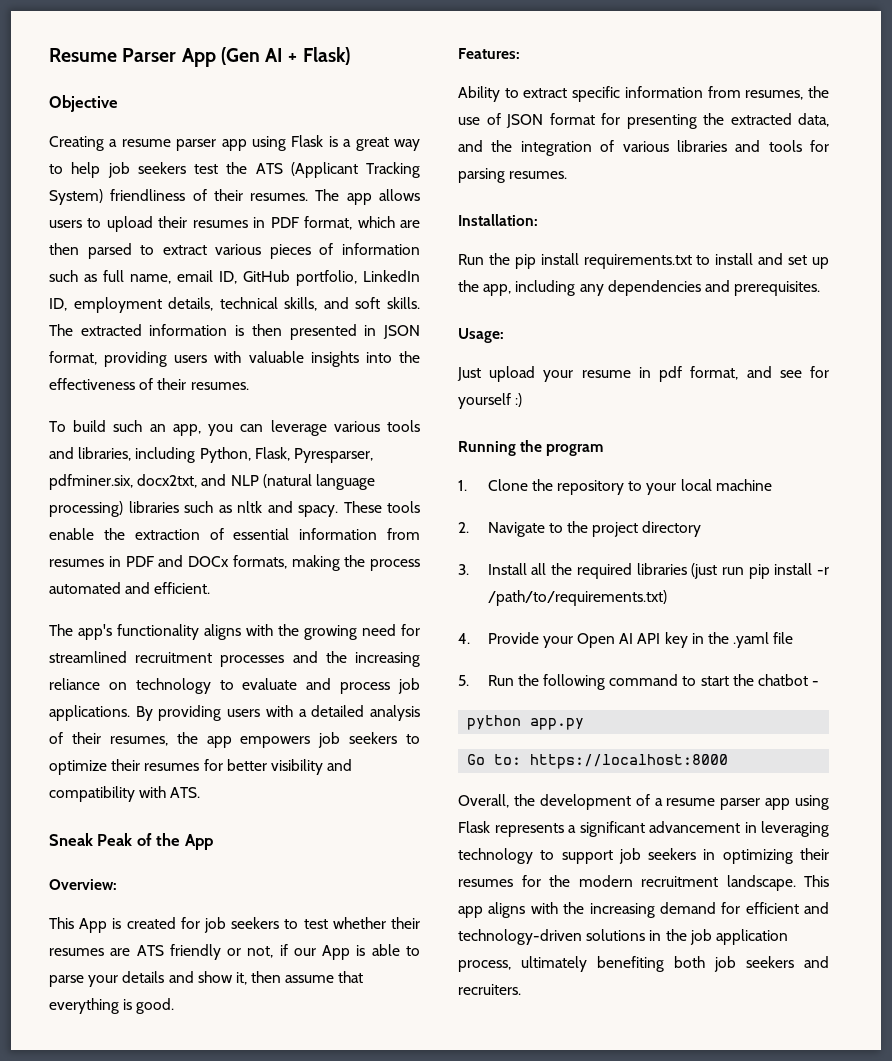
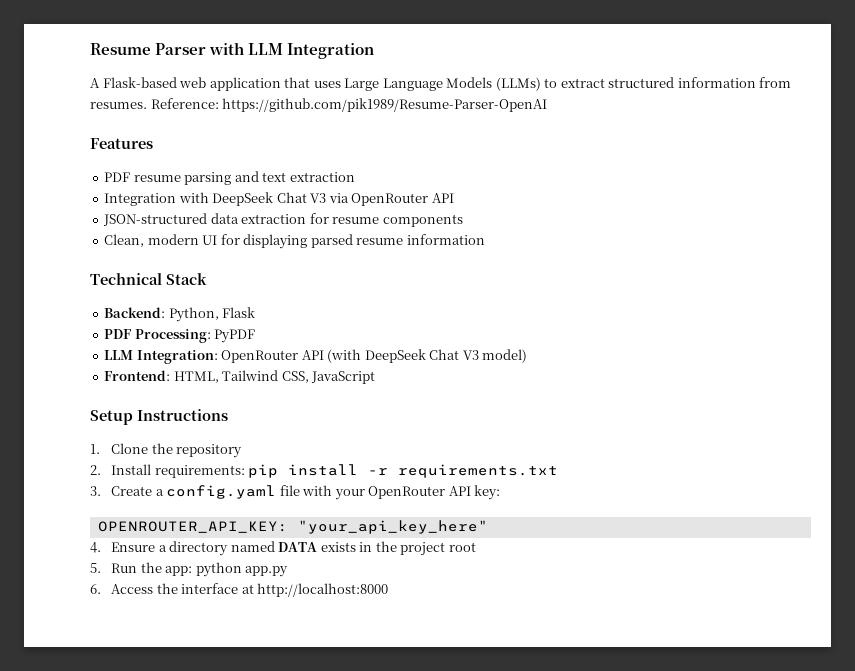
[181,47,350,67] [49,95,118,112] [49,135,420,151] [49,162,420,178] [49,189,420,205] [49,216,421,232] [49,243,420,259] [49,270,420,286] [49,297,420,313] [49,324,420,340] [49,351,421,367] [49,378,249,390] [49,420,420,436] [49,447,373,463] [49,474,375,490] [49,501,420,517] [49,528,420,540] [49,555,420,571] [49,582,211,594] [49,624,420,640] [49,651,420,667] [49,678,420,694] [49,705,420,721] [49,732,420,748] [49,759,353,775] [49,786,201,802] [49,833,213,850] [49,879,117,890] [49,917,420,933] [49,944,420,960] [49,971,364,987] [49,998,175,1014] [458,48,520,59] [458,86,829,102] [458,113,829,129] [458,140,829,156] [458,168,568,183] [458,214,538,226] [458,253,829,269] [458,280,821,296] [458,328,504,343] [457,366,829,382] [458,393,523,409] [458,440,604,456] [458,479,772,495] [458,521,702,537] [458,563,829,579] [487,590,667,606] [458,632,794,648] [458,674,820,690] [467,715,585,730] [467,754,729,769] [458,794,829,810] [458,821,829,837] [458,848,829,864] [458,875,829,891] [458,902,829,918] [458,929,788,945] [458,956,829,972] [458,984,521,995] App (Gen AI + Flask) // Objective // Creating a resume parser app using Flask is a great way to help job seekers test the ATS (Applicant Tracking System) friendliness of their resumes. The app allows users to upload their resumes in PDF format, which are then parsed to extract various pieces of information such as full name, email ID, GitHub portfolio, LinkedIn ID, employment details, technical skills, and soft skills. The extracted information is then presented in JSON format, providing users with valuable insights into the effectiveness of their resumes. // To build such an app, you can leverage various tools and libraries, including Python, Flask, Pyresparser, pdfminer.six, docx2txt, and NLP (natural language processing) libraries such as nltk and spacy. These tools enable the extraction of essential information from resumes in PDF and DOCx formats, making the process automated and efficient. // The app's functionality aligns with the growing need for streamlined recruitment processes and the increasing reliance on technology to evaluate and process job applications. By providing users with a detailed analysis of their resumes, the app empowers job seekers to optimize their resumes for better visibility and compatibility with ATS. // Sneak Peak of the App // Overview: // This App is created for job seekers to test whether their resumes are ATS friendly or not, if our App is able to parse your details and show it, then assume that everything is good. // Features: // Ability to extract specific information from resumes, the use of JSON format for presenting the extracted data, and the integration of various libraries and tools for parsing resumes. // Installation: // Run the pip install requirements.txt to install and set up the app, including any dependencies and prerequisites. // Usage: // Just upload your resume in pdf format, and see for yourself :) // Running the program // 1. Clone the repository to your local machine // 2. Navigate to the project directory // 3. Install all the required libraries (just run pip install -r /path/to/requirements.txt) // 4. Provide your Open AI API key in the .yaml file // 5. Run the following command to start the chatbot - // python app.py // Go to: https://localhost:8000 // Overall, the development of a resume parser app using Flask represents a significant advancement in leveraging technology to support job seekers in optimizing their resumes for the modern recruitment landscape. This app aligns with the increasing demand for efficient and technology-driven solutions in the job application process, ultimately benefiting both job seekers and recruiters. -> [209,42,375,59] [90,77,792,91] [90,98,548,112] [90,138,153,149] [104,171,355,185] [104,192,454,206] [103,213,463,227] [104,234,485,249] [90,273,207,285] [104,307,256,322] [104,329,256,343] [104,349,528,364] [104,370,376,384] [90,409,228,425] [90,443,243,458] [90,464,559,478] [90,485,501,500] [97,520,488,534] [90,541,476,556] [90,562,289,577] [90,583,389,597] with LLM Integration // A Flask-based web application that uses Large Language Models (LLMs) to extract structured information from resumes. Reference: https://github.com/pik1989/Resume-Parser-OpenAI // Features // PDF resume parsing and text extraction // Integration with DeepSeek Chat V3 via OpenRouter API // JSON-structured data extraction for resume components // Clean, modern UI for displaying parsed resume information // Technical Stack // Backend: Python, Flask // PDF Processing: PyPDF // LLM Integration: OpenRouter API (with DeepSeek Chat V3 model) // Frontend: HTML, Tailwind CSS, JavaScript // Setup Instructions // 1. Clone the repository // 2. Install requirements: pip install -r requirements.txt // 3. Create a config.yaml file with your OpenRouter API key: // OPENROUTER_API_KEY: "your_api_key_here" // 4. Ensure a directory named DATA exists in the project root // 5. Run the app: python app.py // 6. Access the interface at http://localhost:8000

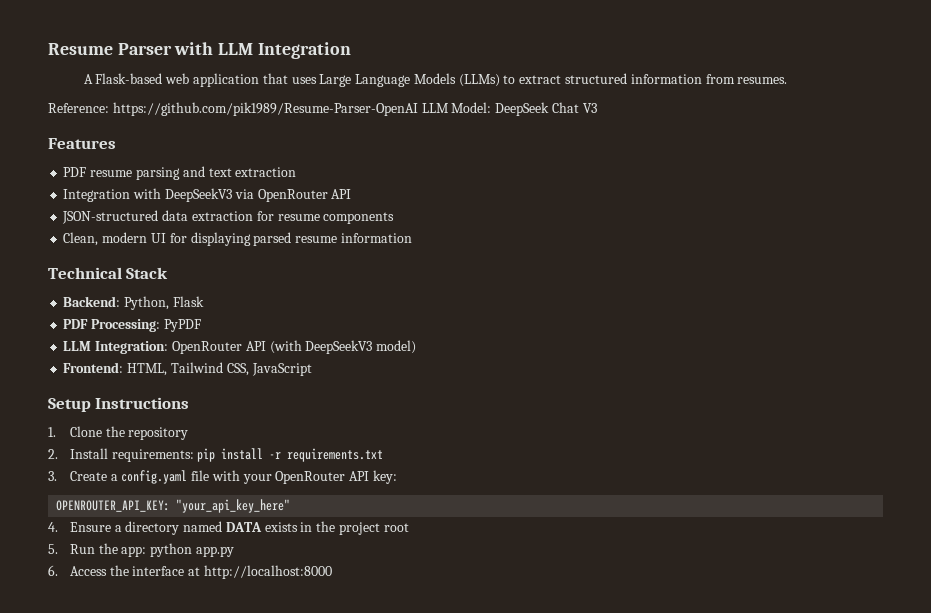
(147, 105) none -> (788, 80) //
(548, 105) none -> [421,102,597,116] LLM Model: DeepSeek Chat V3
[212,192,327,206] DeepSeek Chat V3 -> [164,188,232,202] DeepSeekV3
[364,349,479,363] DeepSeek Chat V3 -> [305,340,373,354] DeepSeekV3

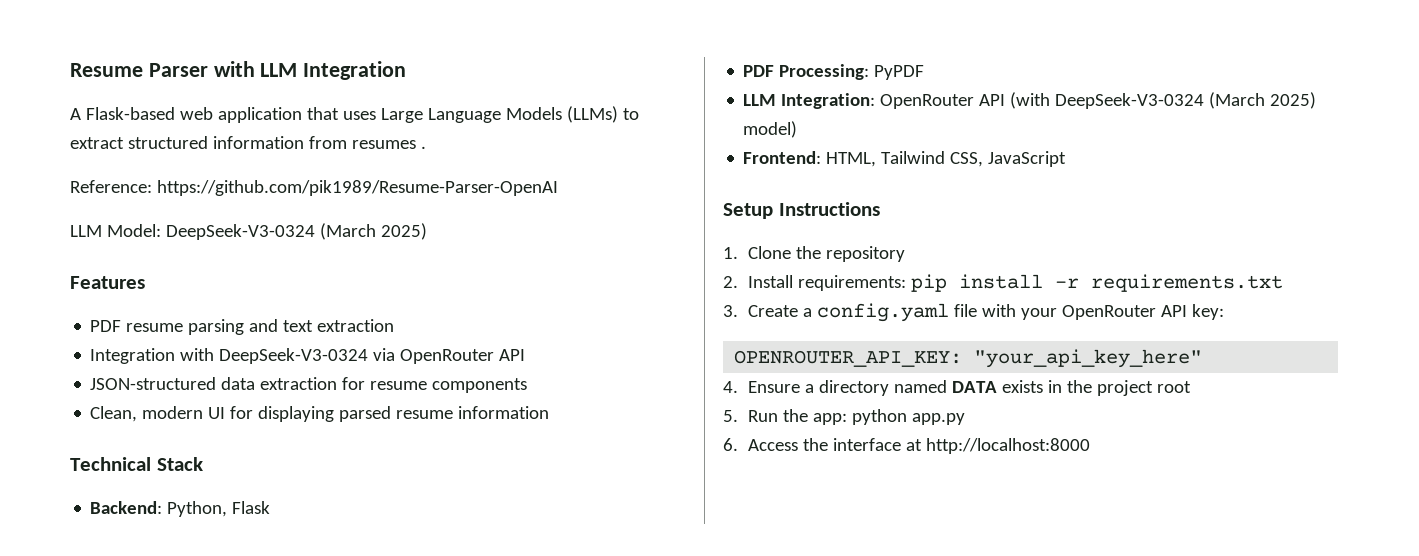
[737,77,788,84] resumes. -> [351,140,426,149] resumes .
(418, 109) none -> (558, 188) //
[495,102,597,116] DeepSeek Chat V3 -> [165,223,427,240] DeepSeek-V3-0324 (March 2025)
[164,188,232,202] DeepSeekV3 -> [219,348,369,364] DeepSeek-V3-0324
[305,340,373,354] DeepSeekV3 -> [1055,92,1317,109] DeepSeek-V3-0324 (March 2025)

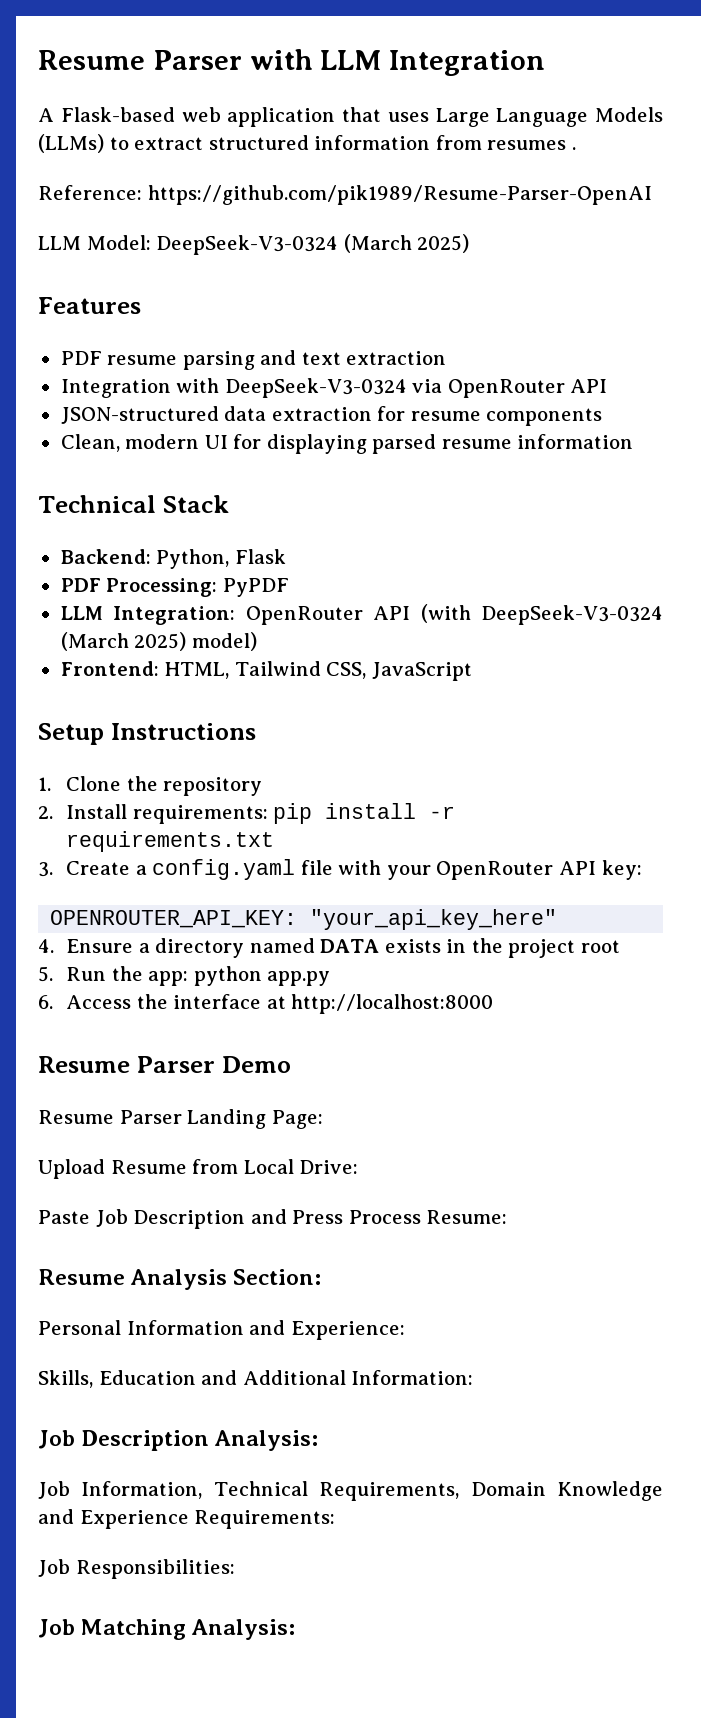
(1091, 446) none -> [38,1056,291,1073] [38,1109,323,1129] [38,1159,359,1179] [38,1209,508,1229] [38,1269,322,1290] [38,1320,405,1340] [38,1370,474,1388] [38,1430,319,1451] [38,1481,663,1501] [38,1509,336,1529] [38,1559,235,1579] [38,1619,296,1640] // Resume Parser Demo // Resume Parser Landing Page: // Upload Resume from Local Drive: // Paste Job Description and Press Process Resume: // Resume Analysis Section: // Personal Information and Experience: // Skills, Education and Additional Information: // Job Description Analysis: // Job Information, Technical Requirements, Domain Knowledge and Experience Requirements: // Job Responsibilities: // Job Matching Analysis:

